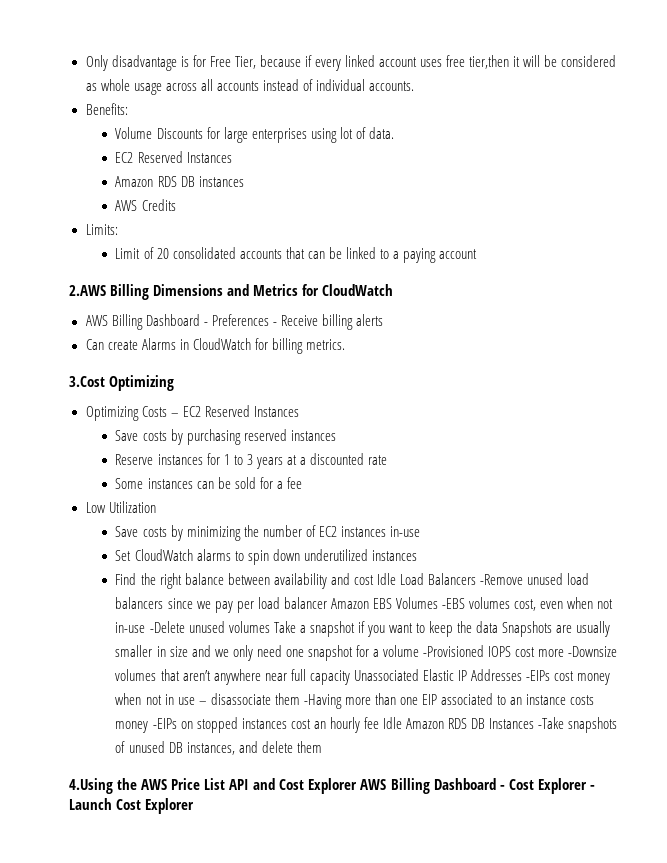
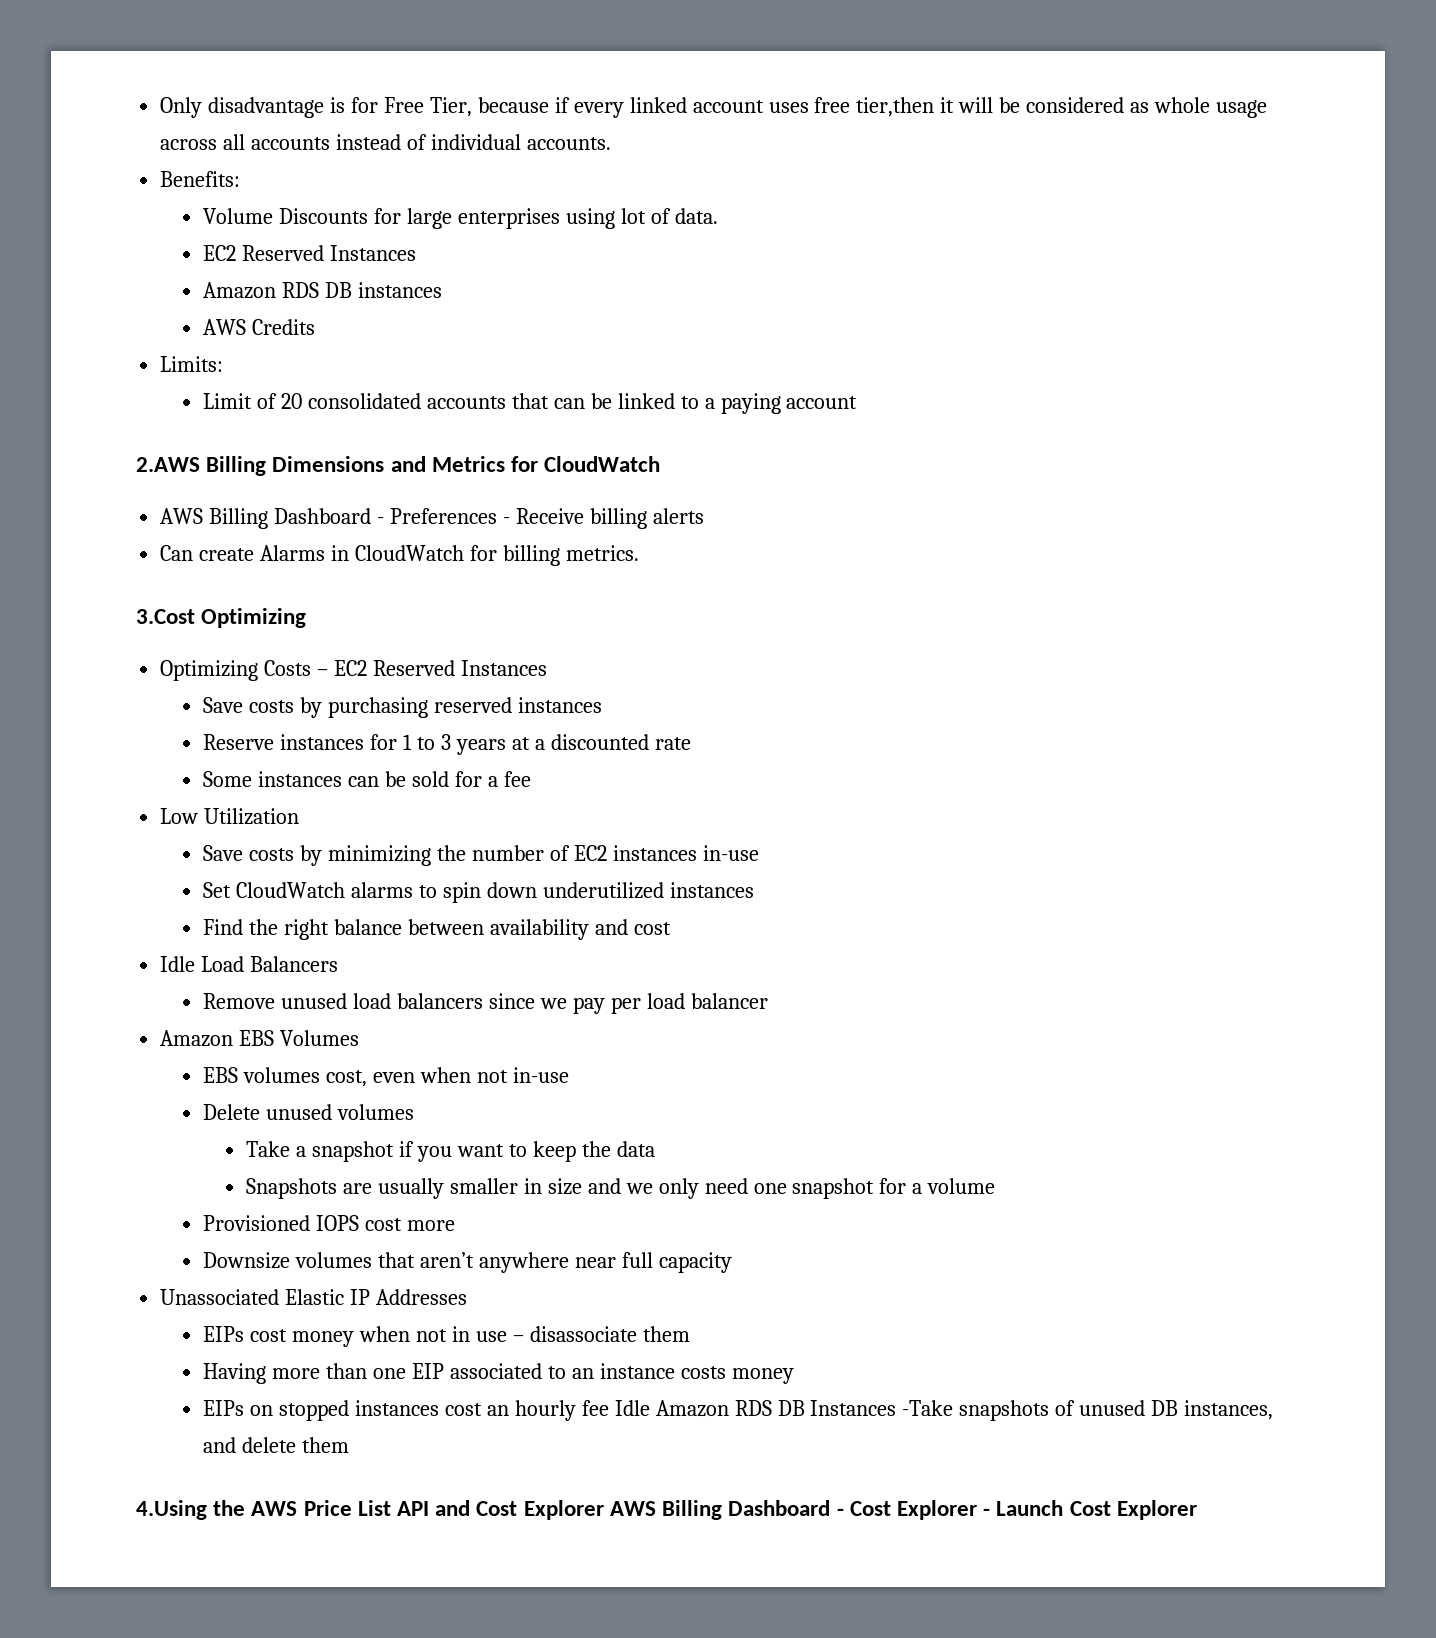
(374, 580) none -> (671, 928) //
[480,574,524,585] -Remove -> [203,993,276,1009] // Remove
(327, 603) none -> (768, 1001) //
[441,598,465,609] -EBS -> [203,1067,239,1083] // EBS
[149,621,185,633] -Delete -> [203,1104,261,1120] // Delete
(270, 627) none -> (415, 1112) //
(499, 627) none -> (655, 1149) //
[423,645,485,657] -Provisioned -> [203,1215,311,1231] // Provisioned
[568,646,618,657] -Downsize -> [203,1252,291,1269] // Downsize
(350, 677) none -> (732, 1262) //
[526,670,551,681] -EIPs -> [203,1326,245,1342] // EIPs
[303,694,342,709] -Having -> [203,1363,267,1384] // Having
[152,718,177,729] -EIPs -> [203,1400,245,1416] // EIPs

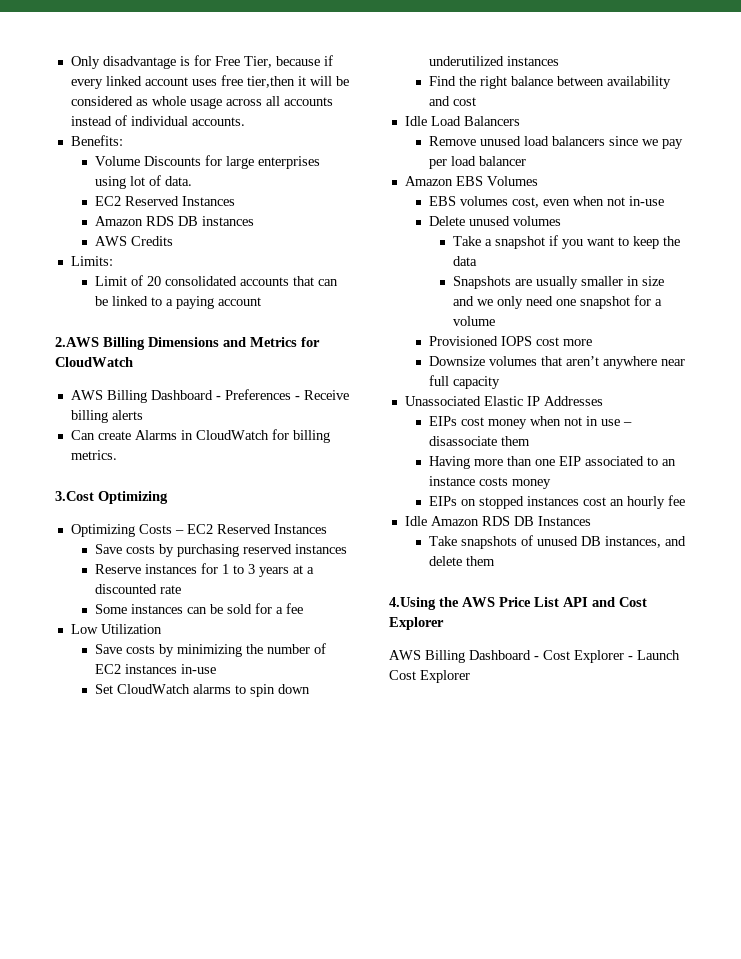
(609, 1408) none -> (685, 500) //
[902,1400,954,1416] -Take -> [428,536,457,546] // Take
(604, 1510) none -> (444, 623) //

